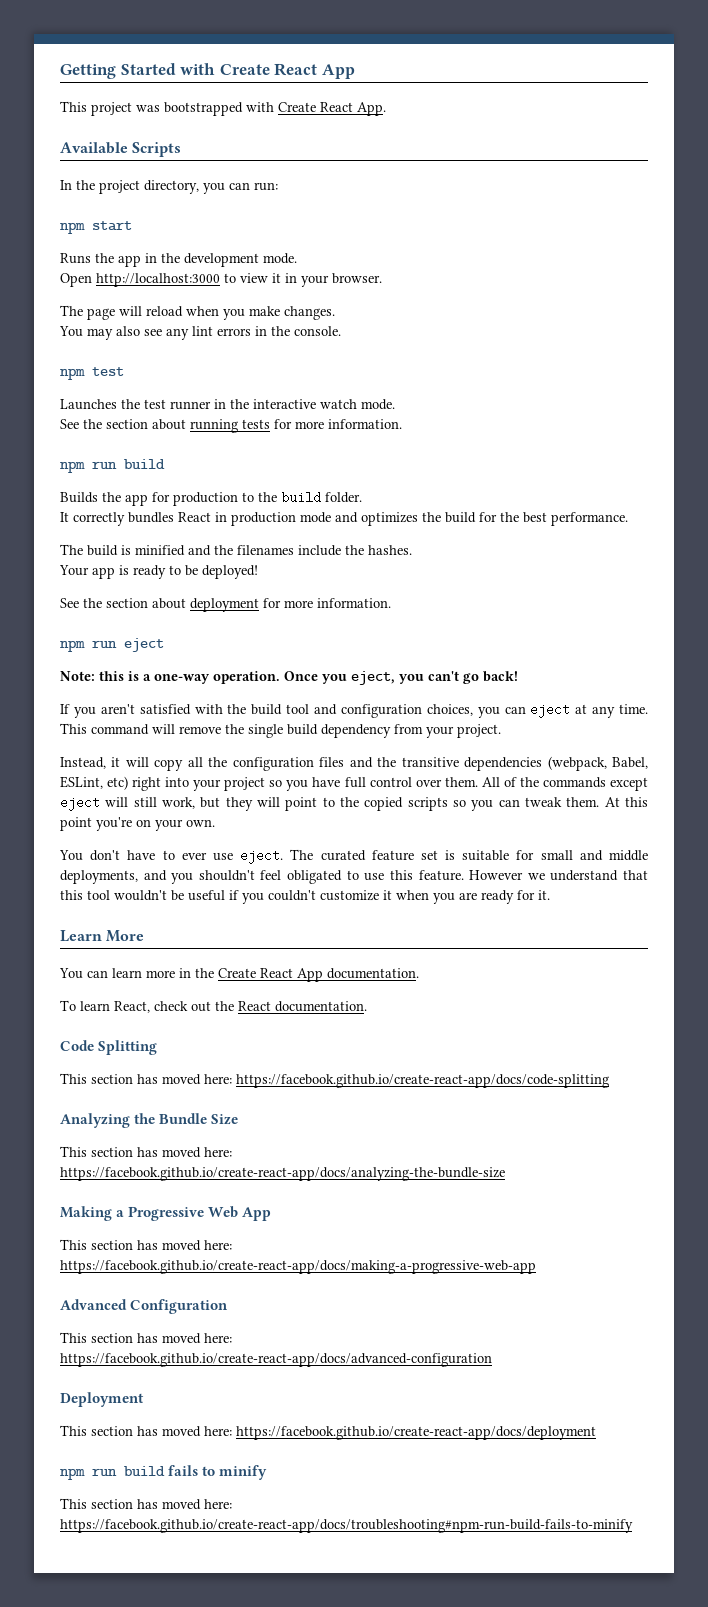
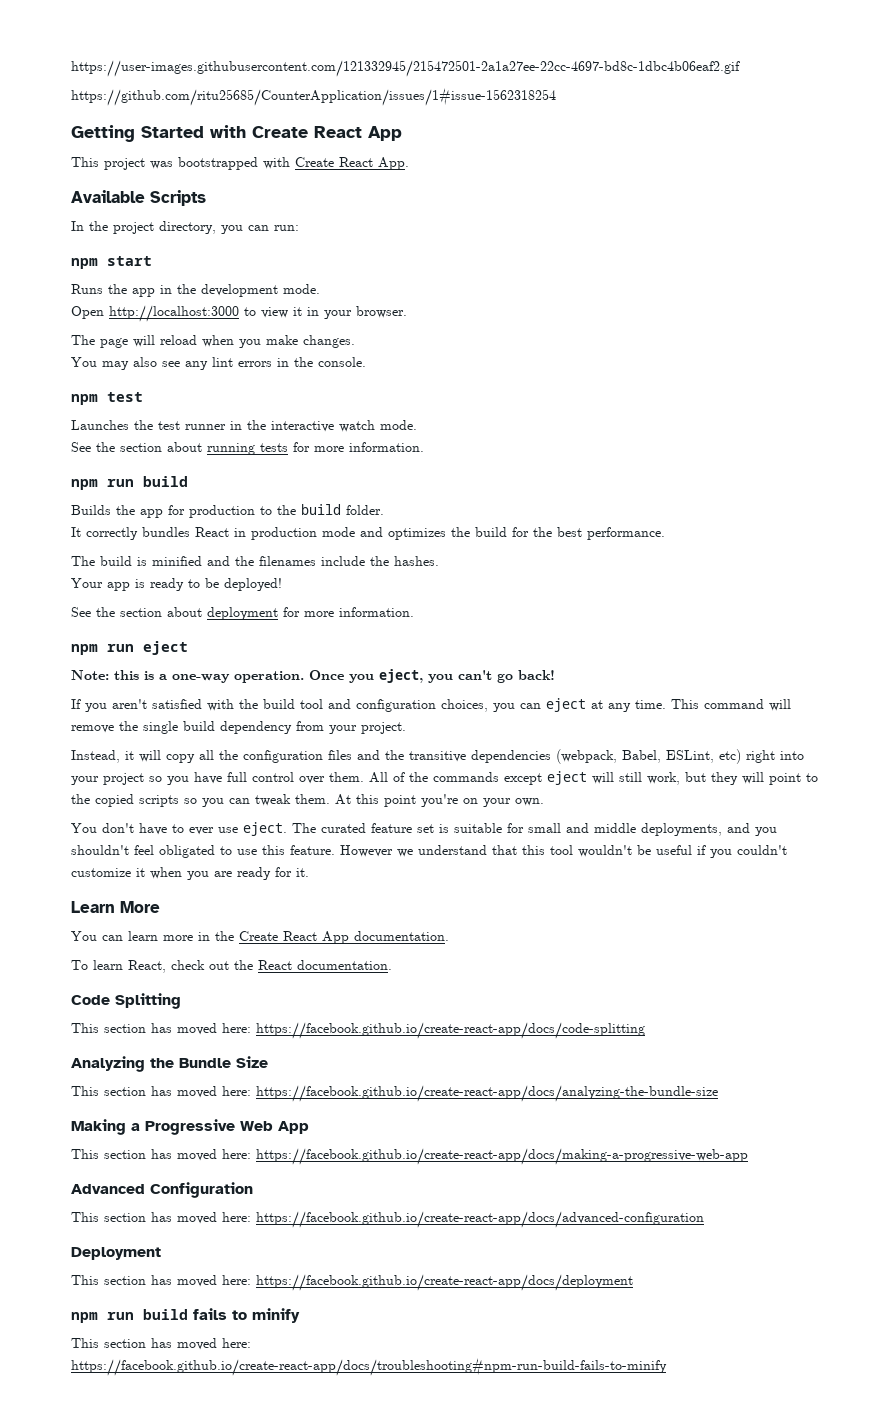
(60, 71) none -> [71,60,740,77] [71,88,556,106] https://user-images.githubusercontent.com/121332945/215472501-2a1a27ee-22cc-4697-bd8c-1dbc4b06eaf2.gif // https://github.com/ritu25685/CounterApplication/issues/1#issue-1562318254 //

